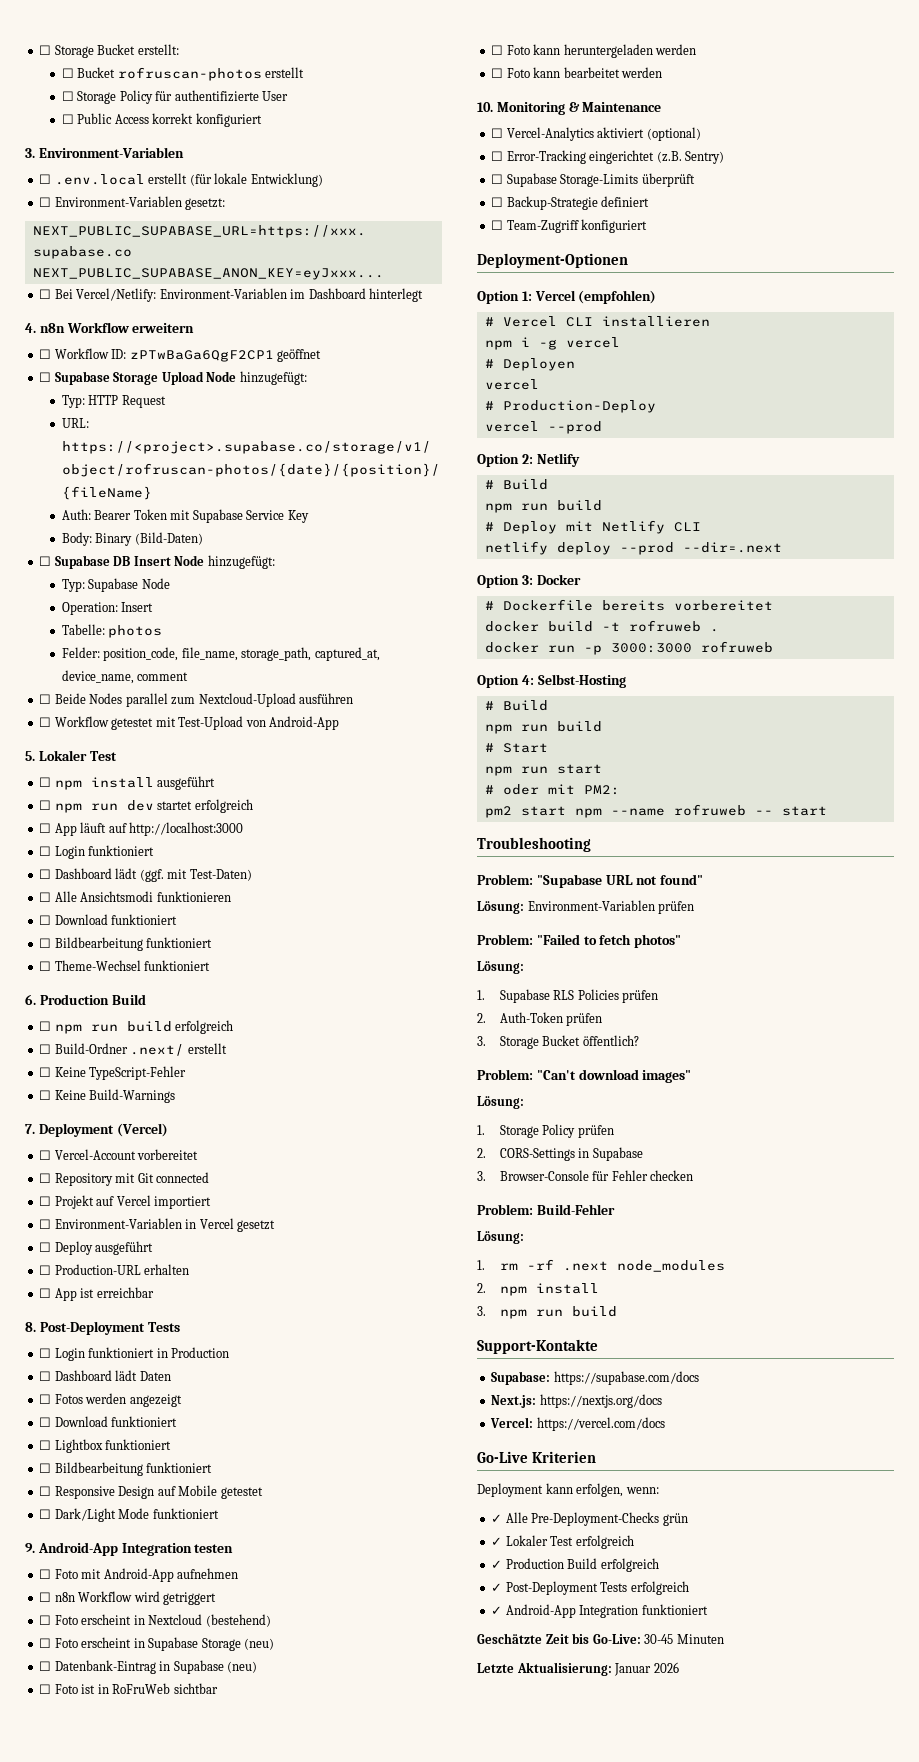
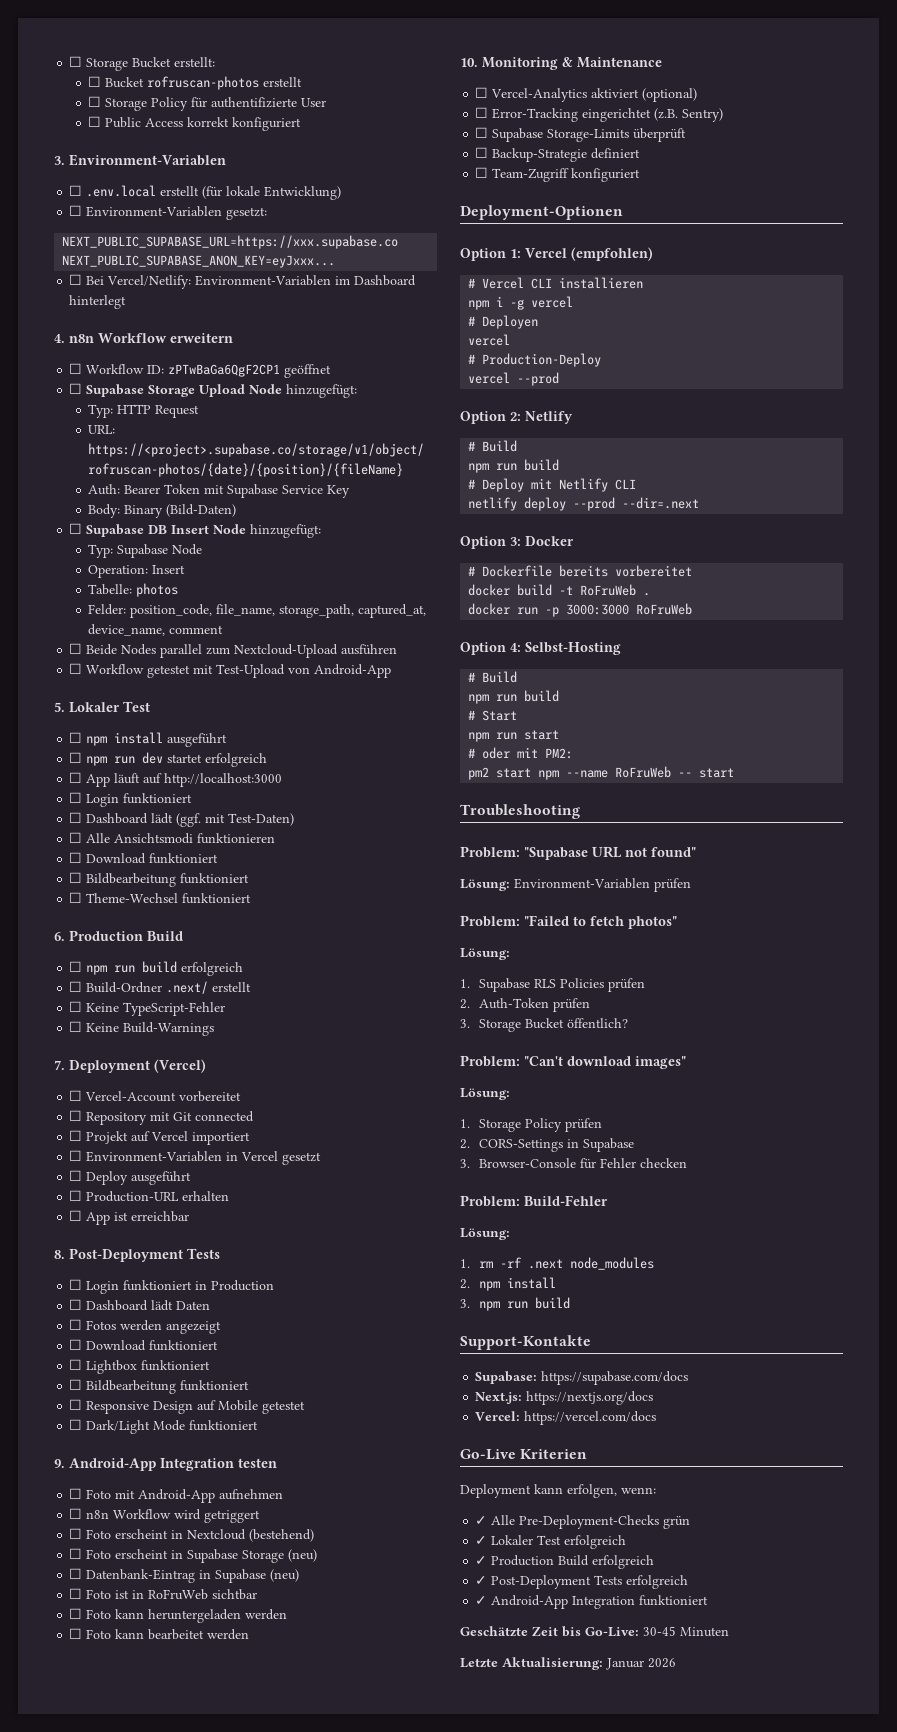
[628,620,701,632] rofruweb -> [580,584,637,596] RoFruWeb
[700,641,773,653] rofruweb -> [636,603,693,615] RoFruWeb
[673,804,746,816] rofruweb -> [615,766,672,778] RoFruWeb

